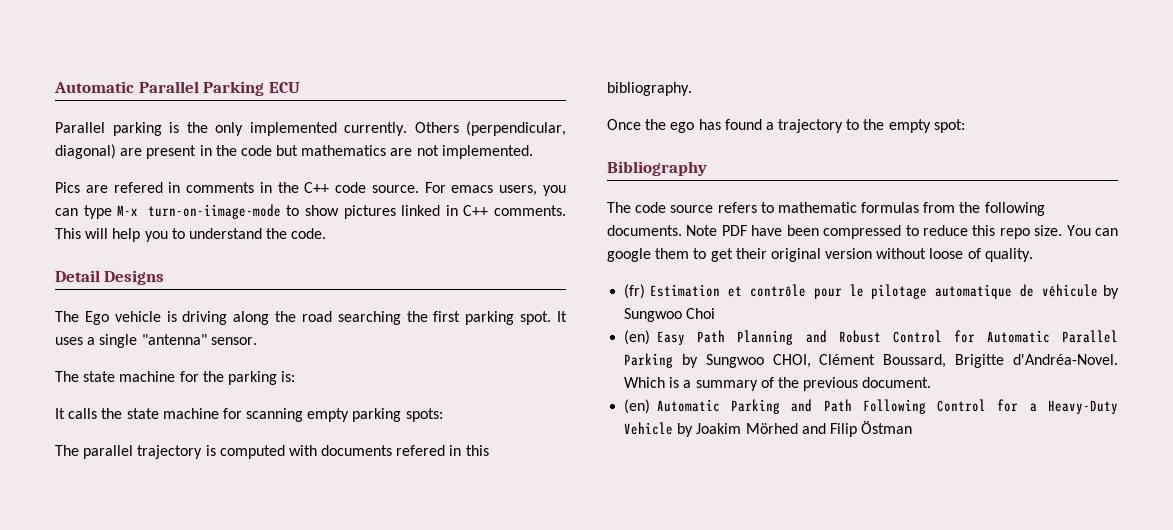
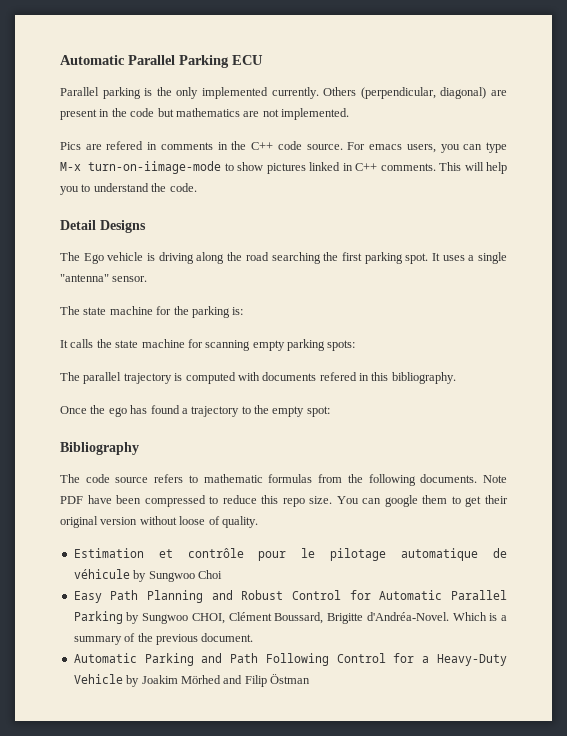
[624,284,646,299] (fr) -> (258, 522) none
[624,330,651,345] (en) -> (222, 574) none
[624,399,651,414] (en) -> (254, 637) none

